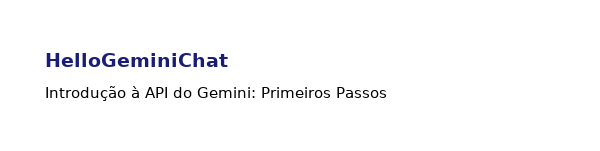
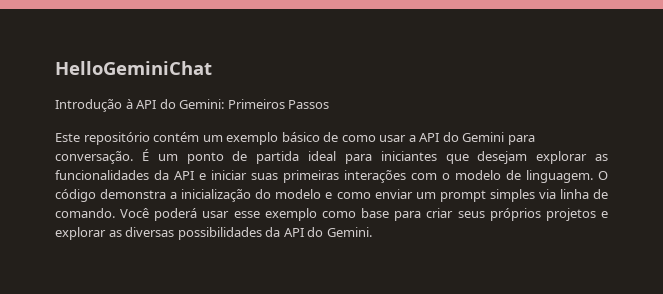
(387, 92) none -> [55,132,535,145] [55,149,608,164] [55,170,608,183] [55,189,608,202] [55,208,608,221] [55,227,372,240] // Este repositório contém um exemplo básico de como usar a API do Gemini para conversação. É um ponto de partida ideal para iniciantes que desejam explorar as funcionalidades da API e iniciar suas primeiras interações com o modelo de linguagem. O código demonstra a inicialização do modelo e como enviar um prompt simples via linha de comando. Você poderá usar esse exemplo como base para criar seus próprios projetos e explorar as diversas possibilidades da API do Gemini.

